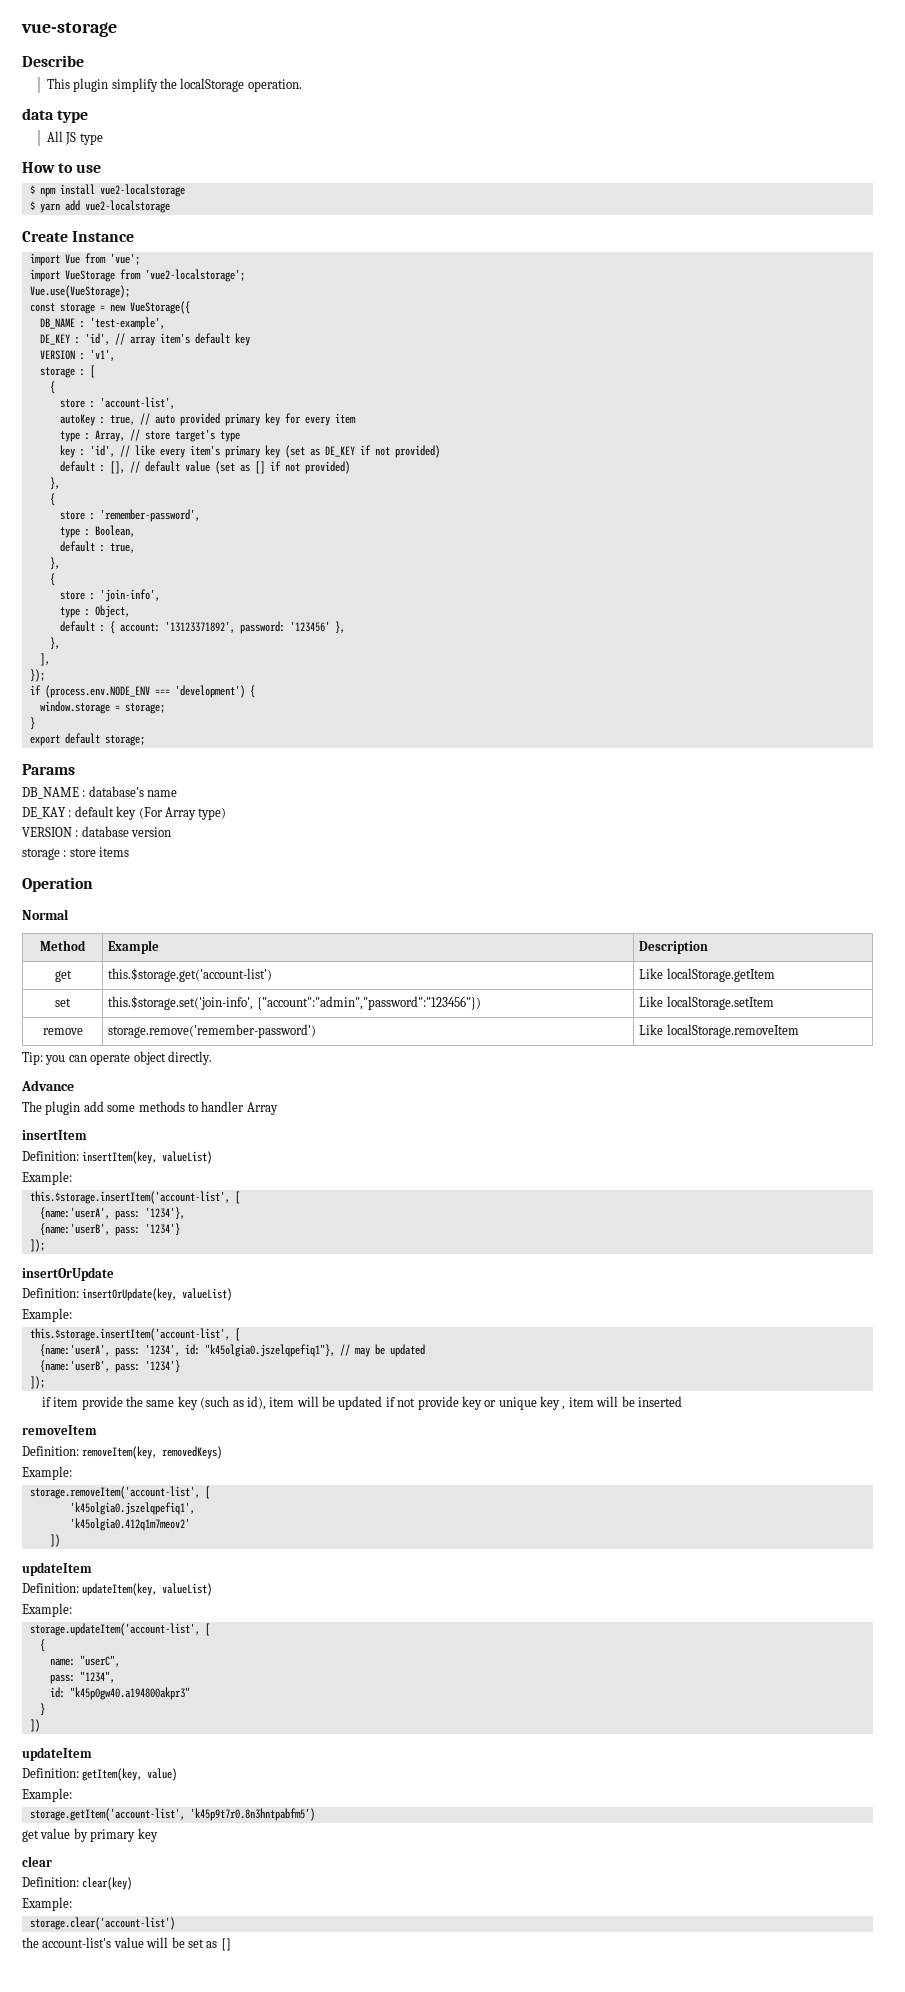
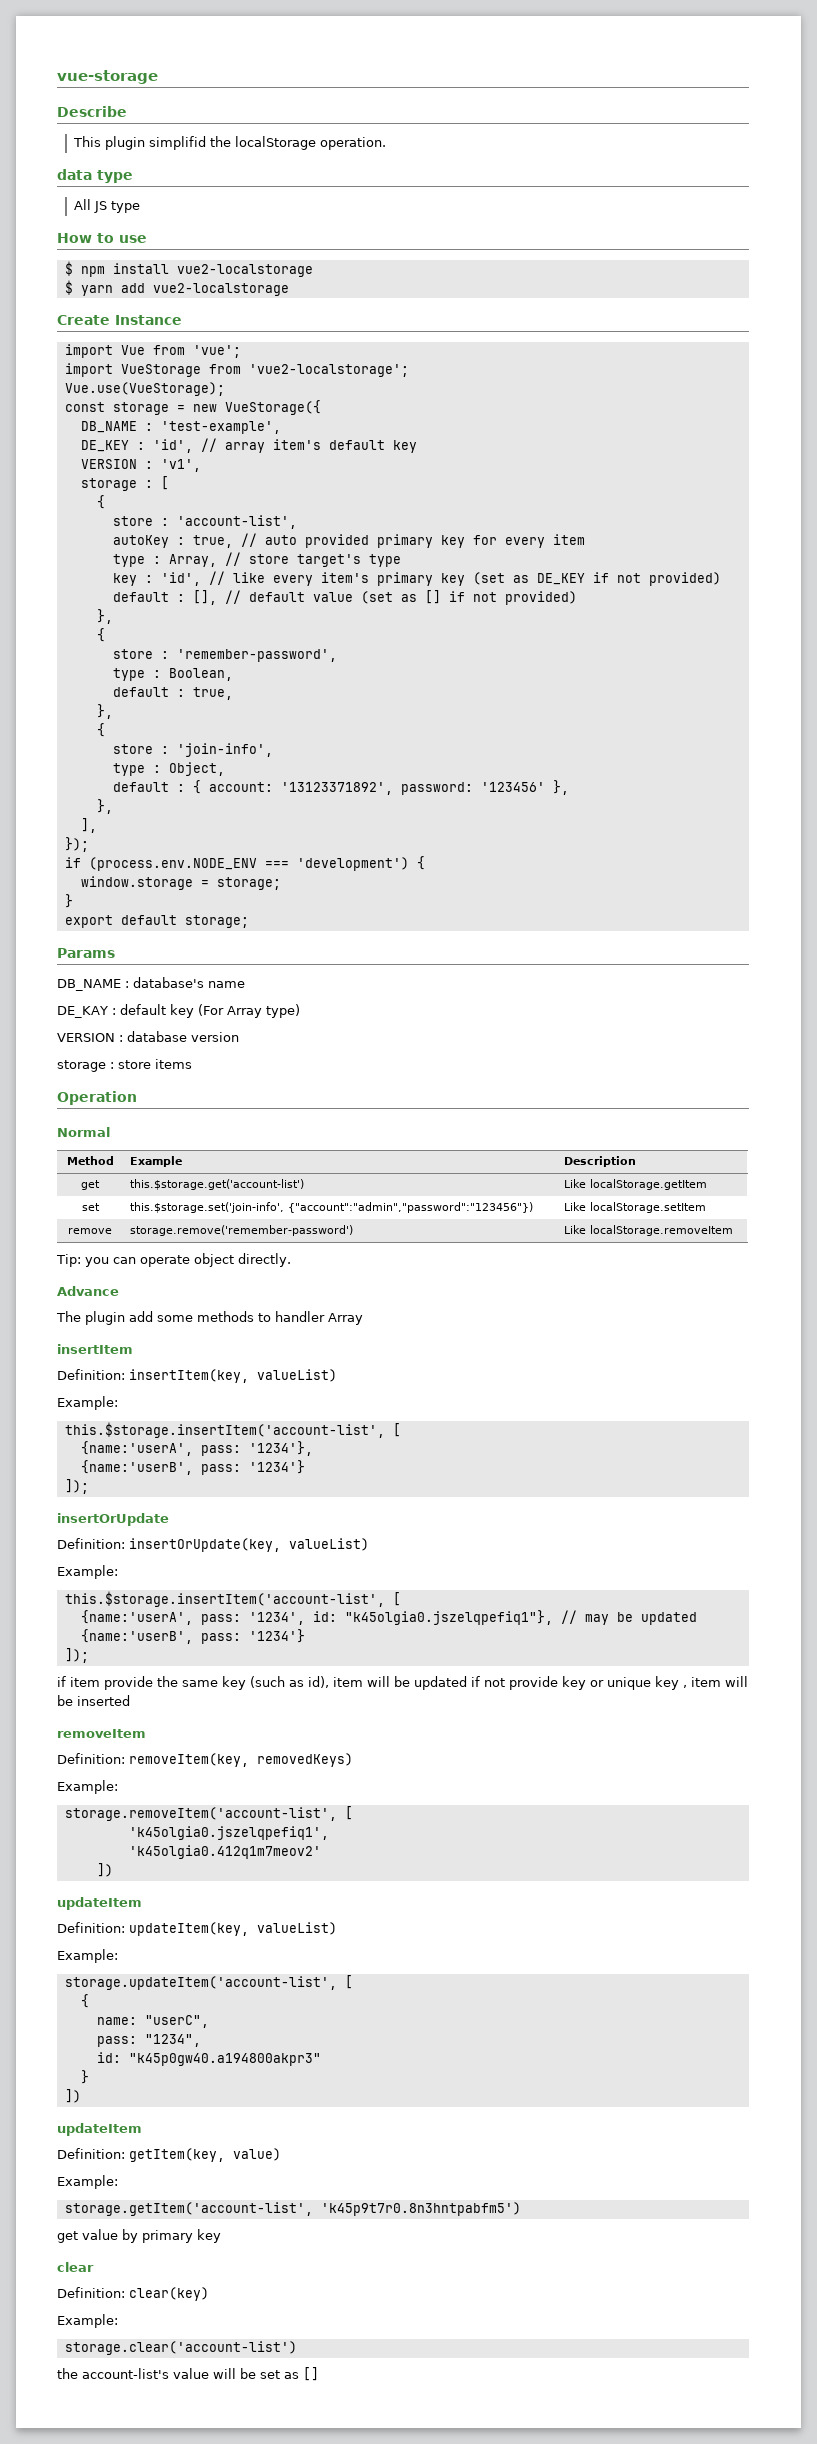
[111,78,158,92] simplify -> [148,136,206,150] simplifid

